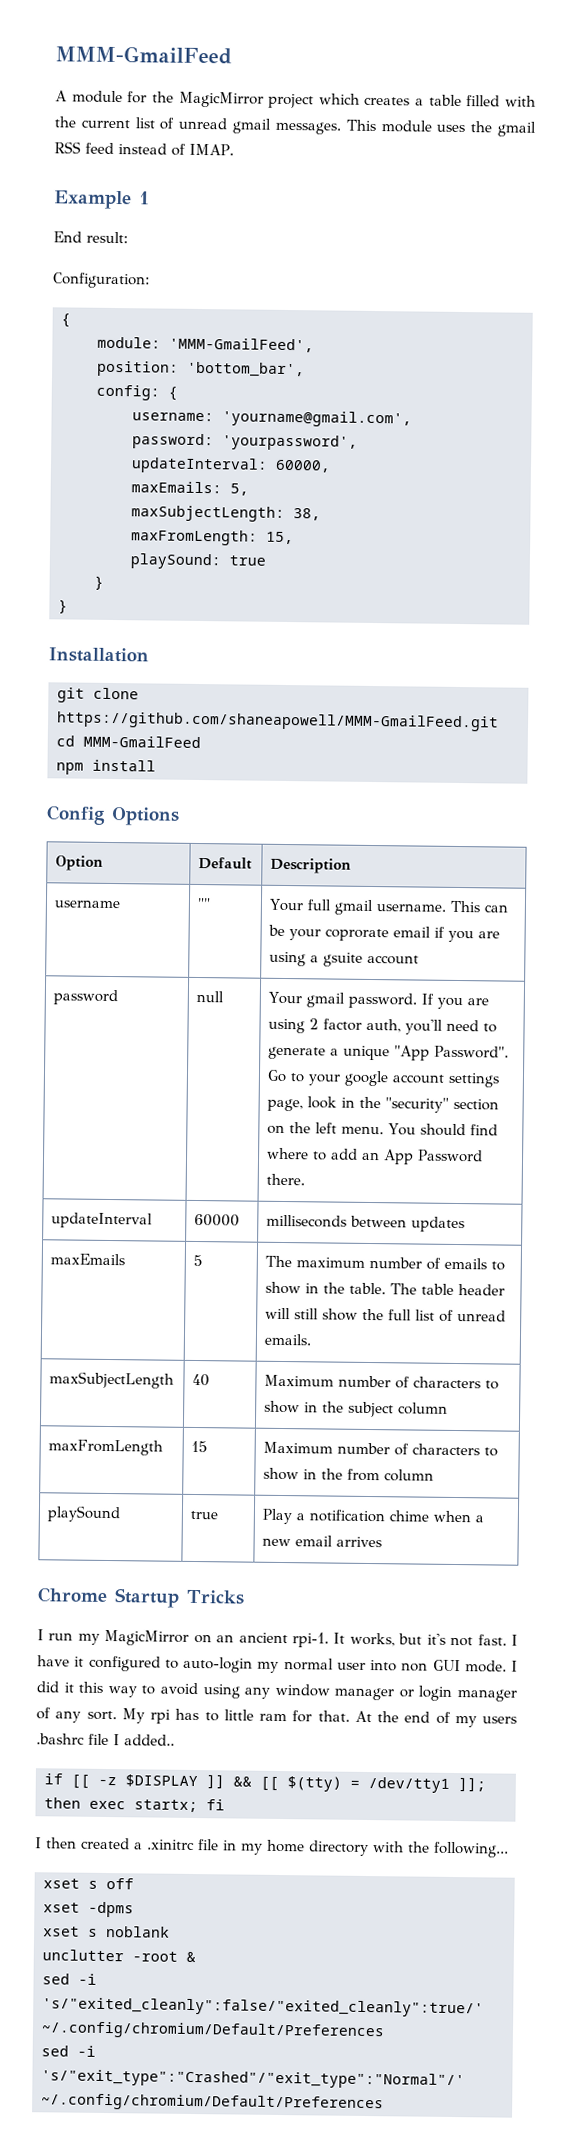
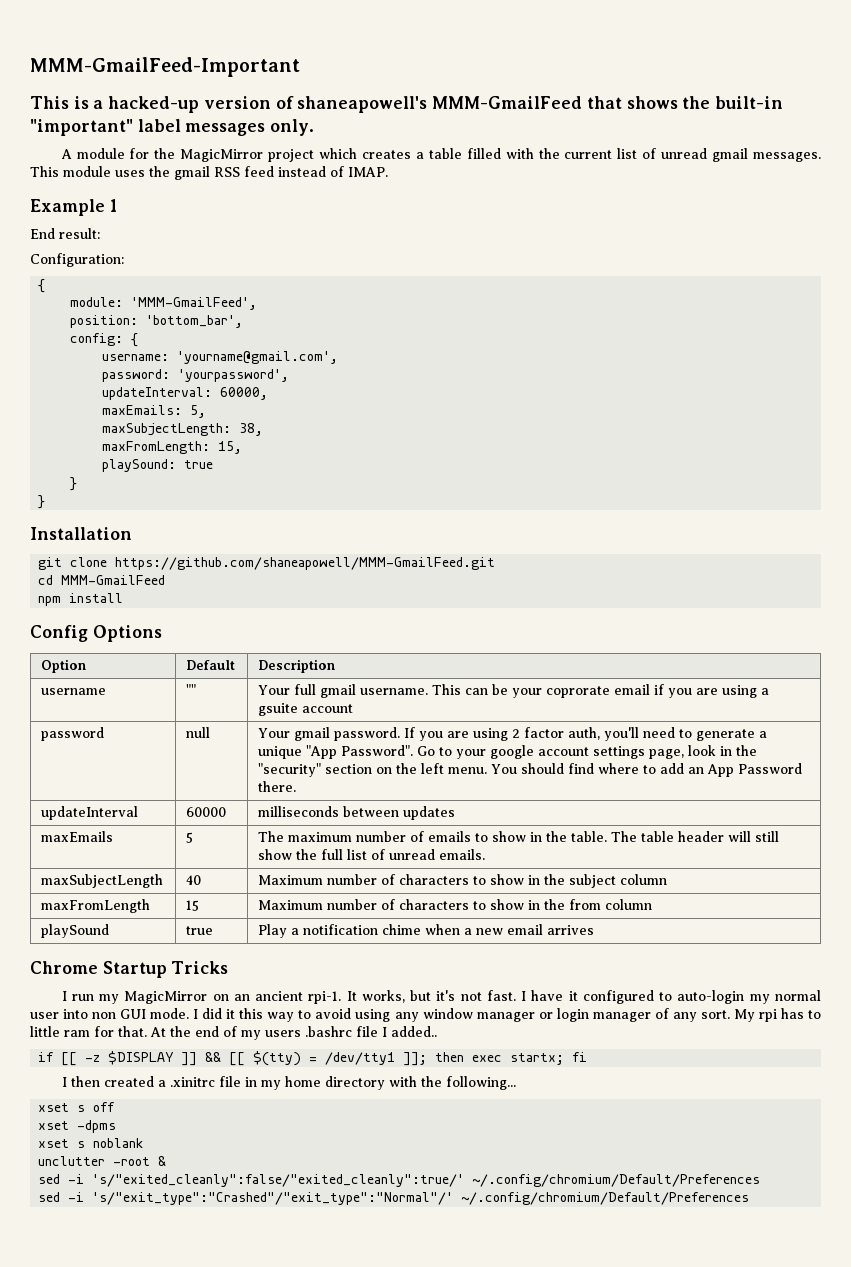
[55,45,232,65] MMM-GmailFeed -> [30,57,300,77] [30,96,783,113] [30,119,315,136] MMM-GmailFeed-Important // This is a hacked-up version of shaneapowell's MMM-GmailFeed that shows the built-in "important" label messages only.

